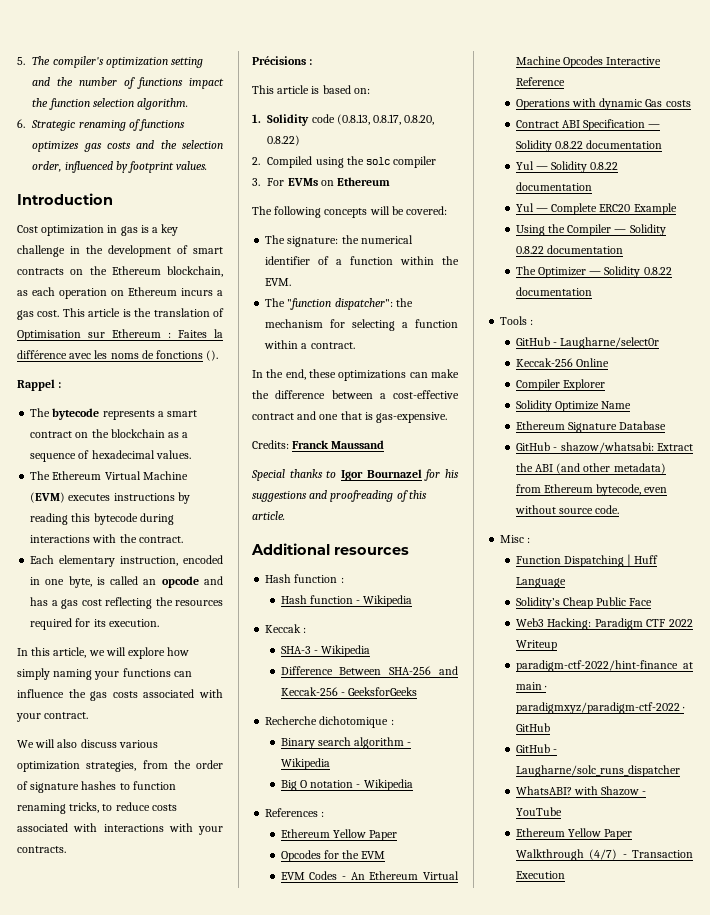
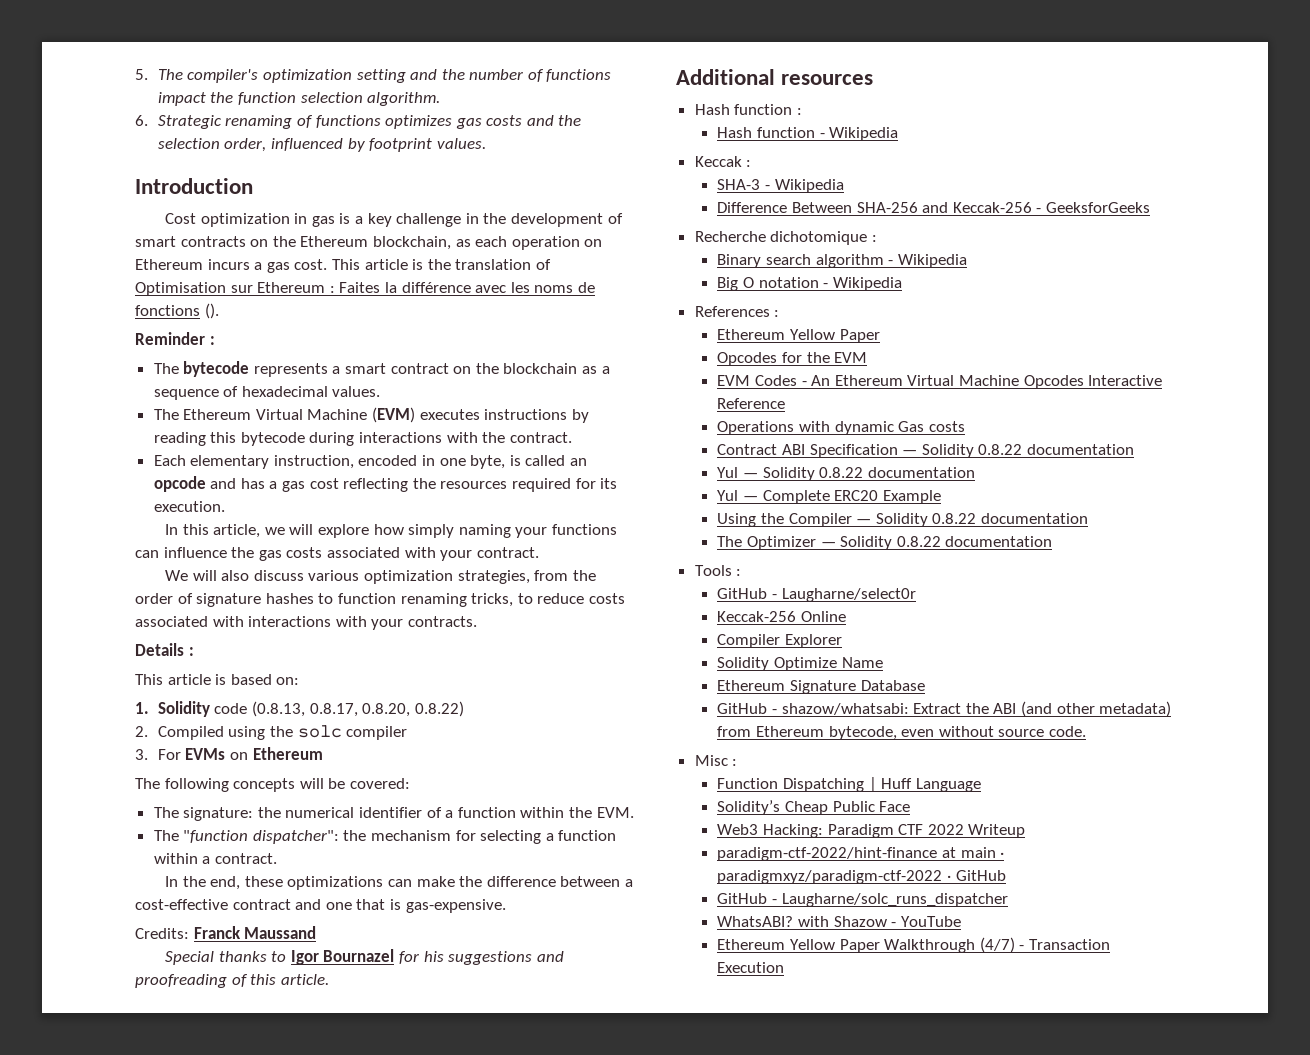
[17,379,55,391] Rappel -> [135,332,205,345] Reminder
[252,56,306,65] Précisions -> [135,643,184,656] Details

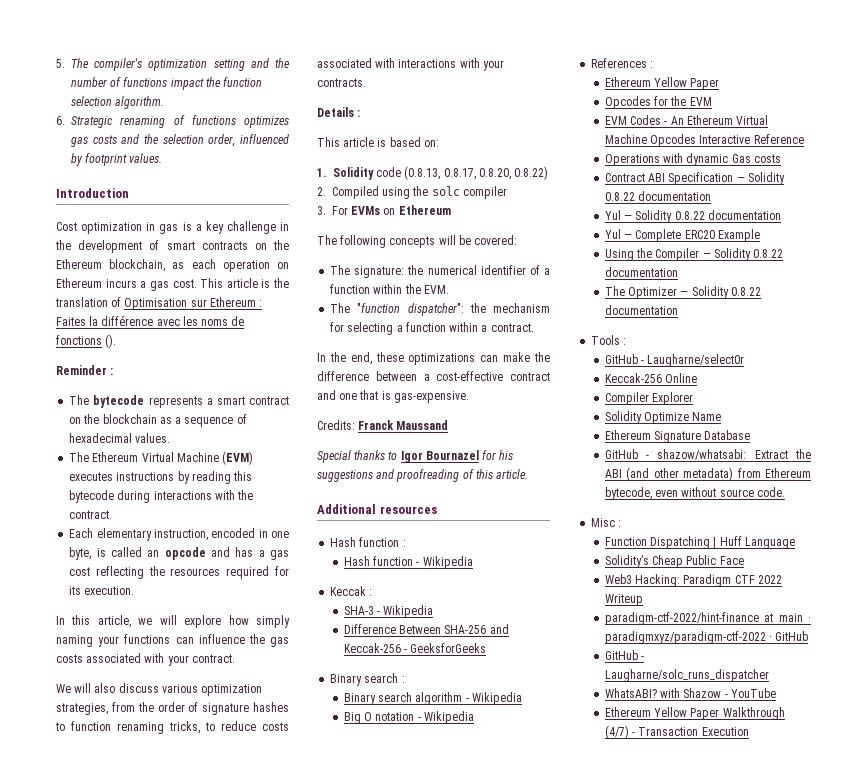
[694,231,868,245] Recherche dichotomique -> [330,673,399,686] Binary search

